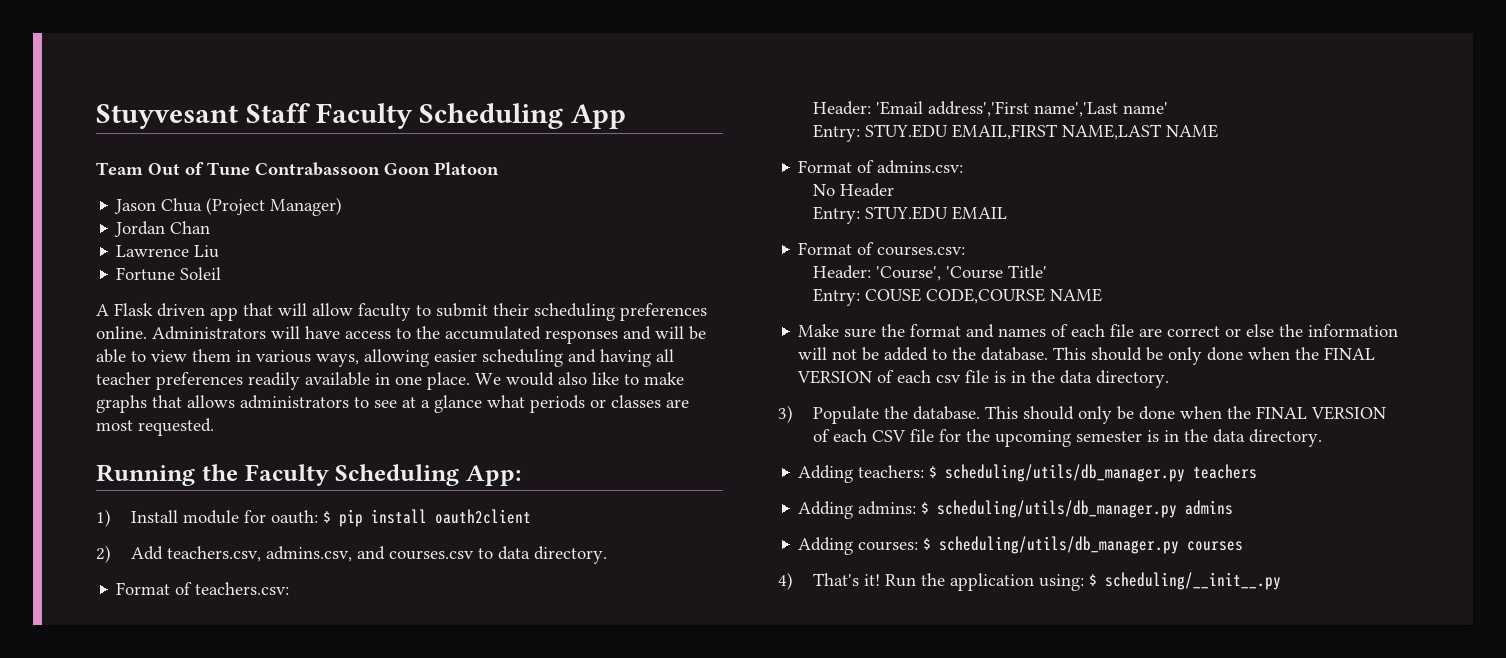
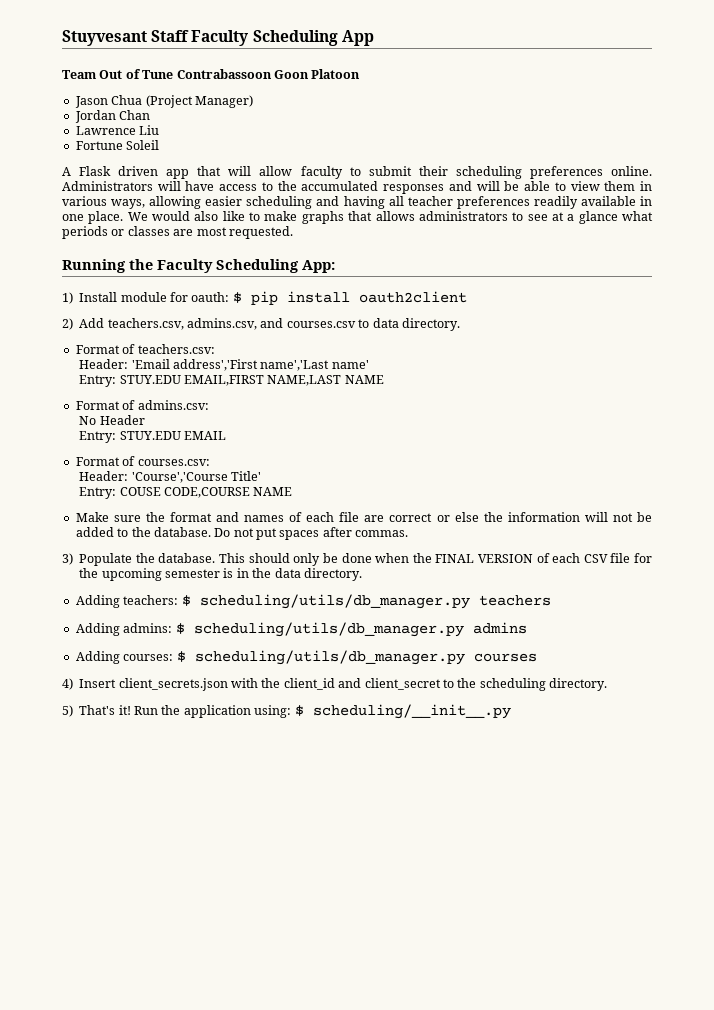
[876,266,1004,281] 'Course', 'Course -> [131,472,228,483] 'Course','Course
[1053,347,1376,365] [797,370,1170,388] This should be only done when the FINAL VERSION of each csv file is in the data directory. -> [214,527,409,540] Do not put spaces after commas.
(793, 581) none -> [79,678,607,691] [62,705,73,717] Insert client_secrets.json with the client_id and client_secret to the scheduling directory. // 5)

